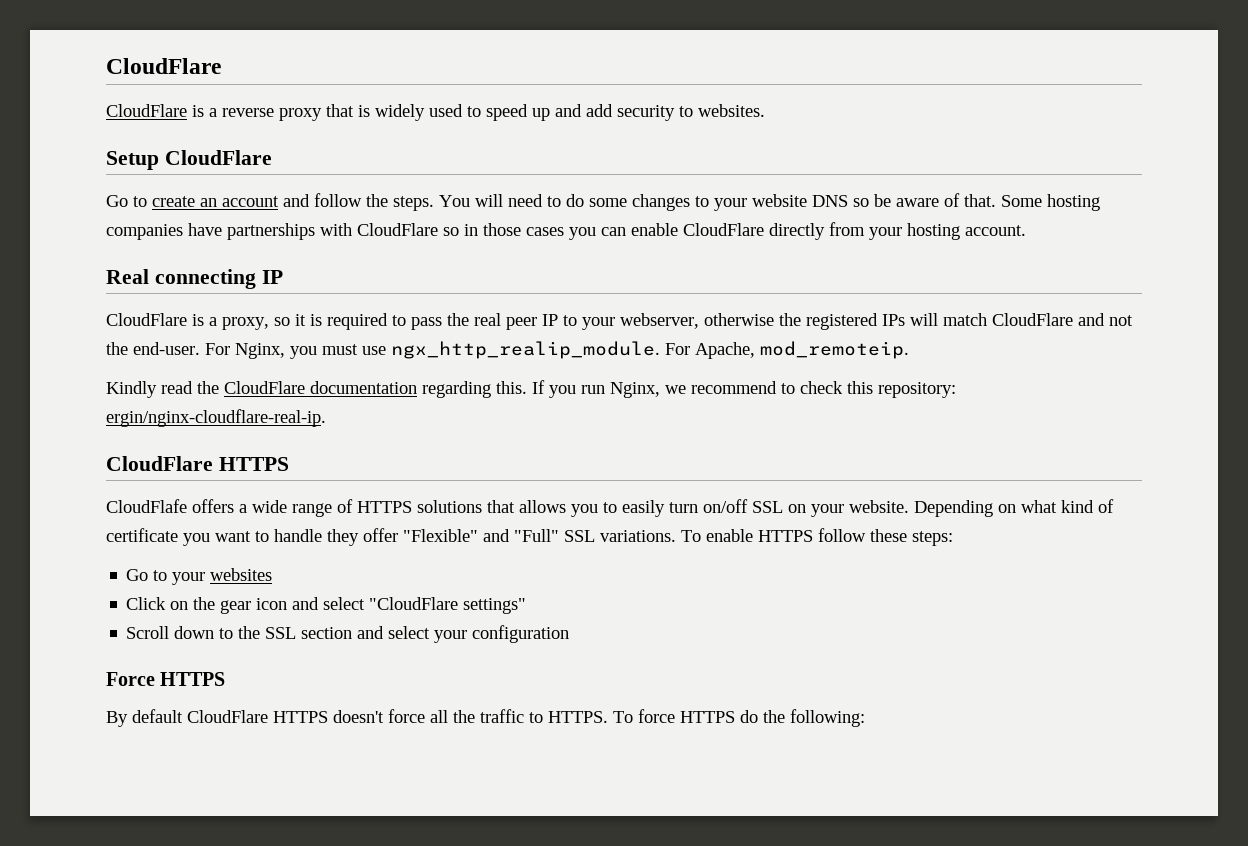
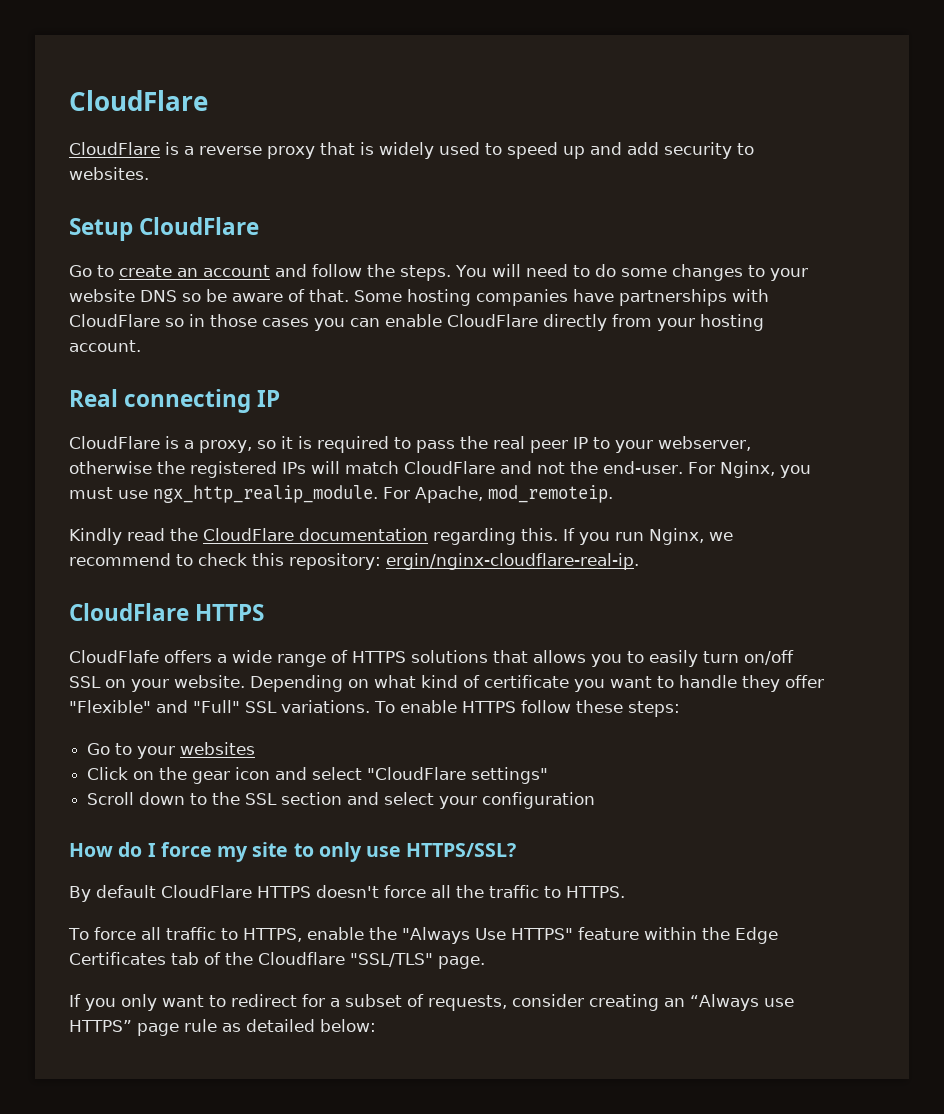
[106,672,226,686] Force HTTPS -> [69,842,517,862] How do I force my site to only use HTTPS/SSL?
(608, 717) none -> (625, 892) //
[680,709,865,727] HTTPS do the following: -> [140,927,778,944] [69,952,485,969] [69,994,794,1011] [69,1019,376,1036] all traffic to HTTPS, enable the "Always Use HTTPS" feature within the Edge Certificates tab of the Cloudflare "SSL/TLS" page. // If you only want to redirect for a subset of requests, consider creating an “Always use HTTPS” page rule as detailed below:

